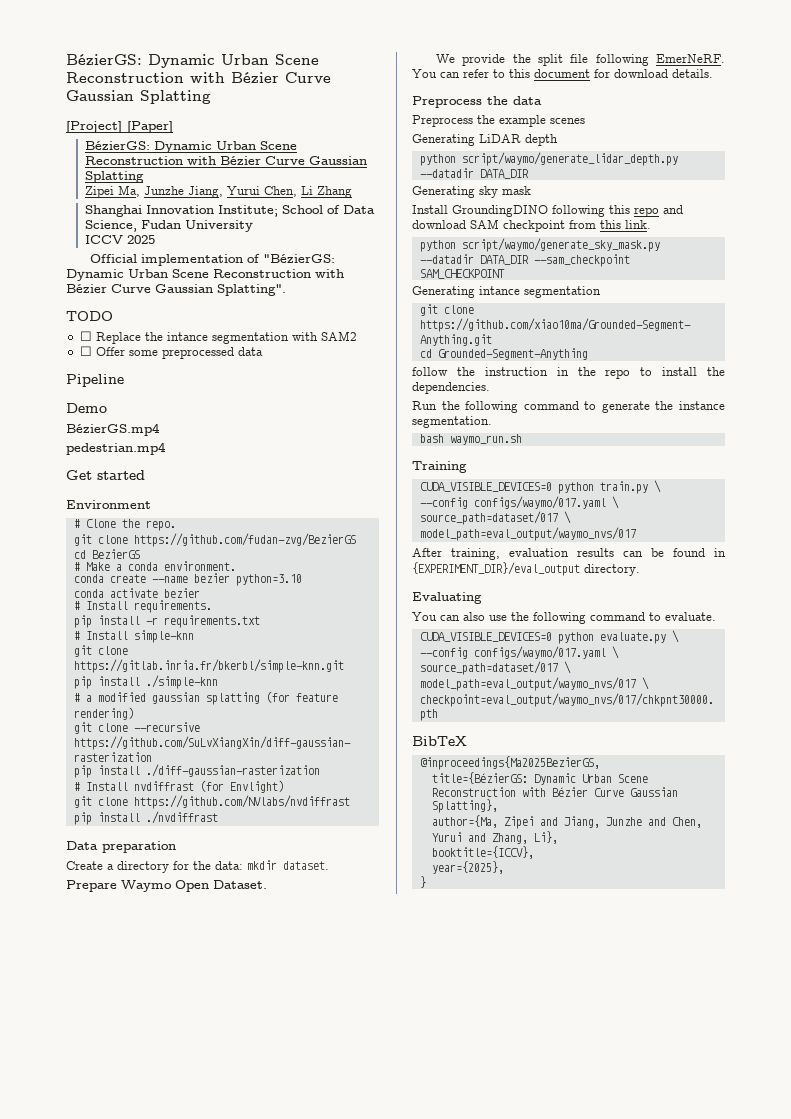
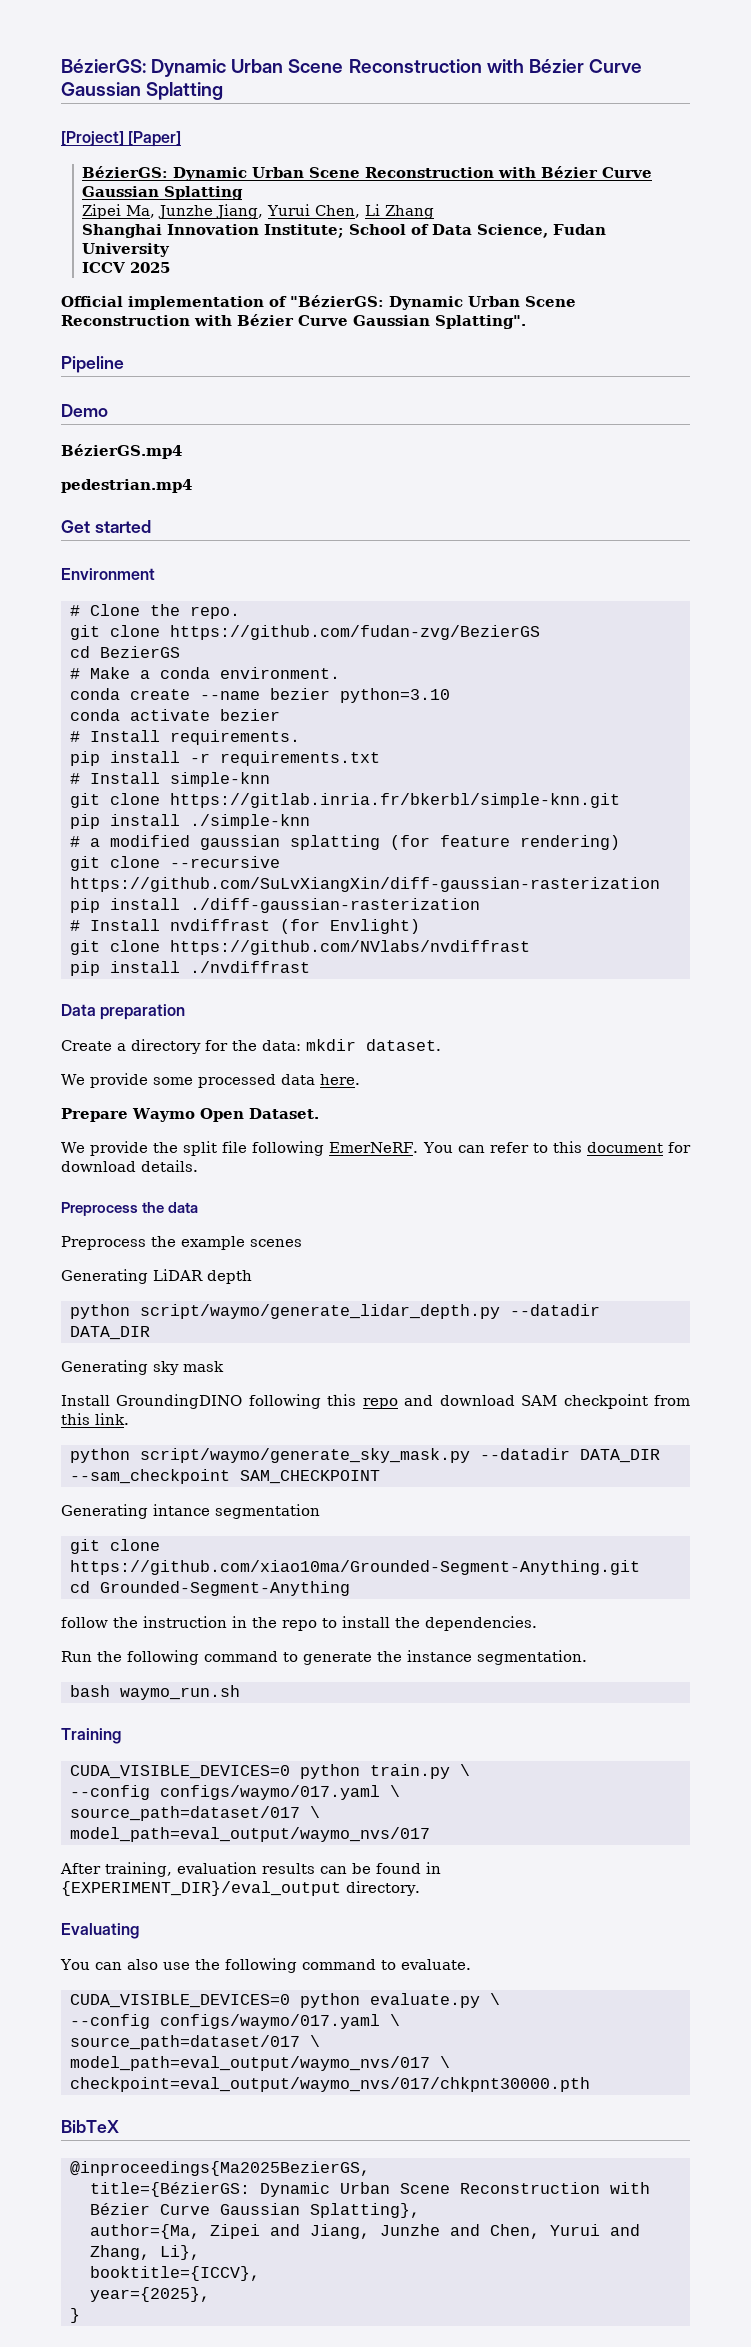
[66,311,113,321] [79,331,357,344] [79,346,263,359] // TODO // ☐ Replace the intance segmentation with SAM2 // ☐ Offer some preprocessed data -> (526, 322) none
(329, 865) none -> [61,1073,360,1088] // We provide some processed data here.

